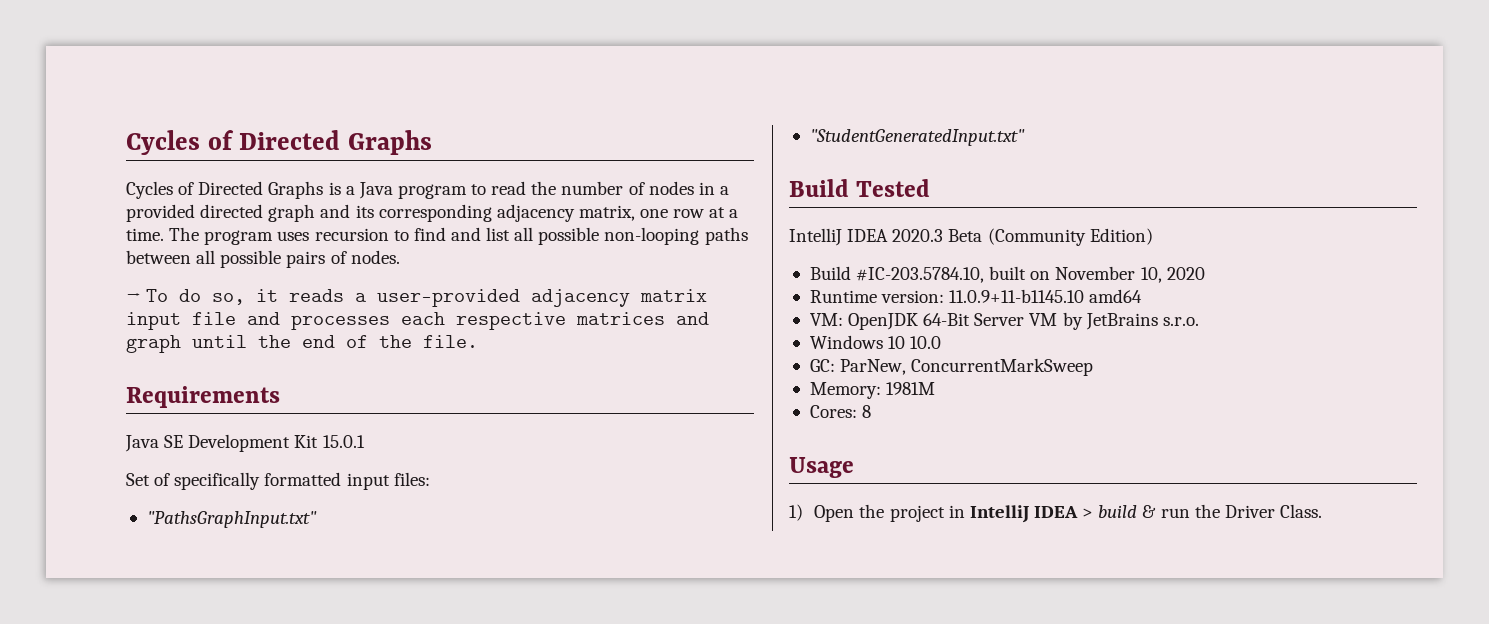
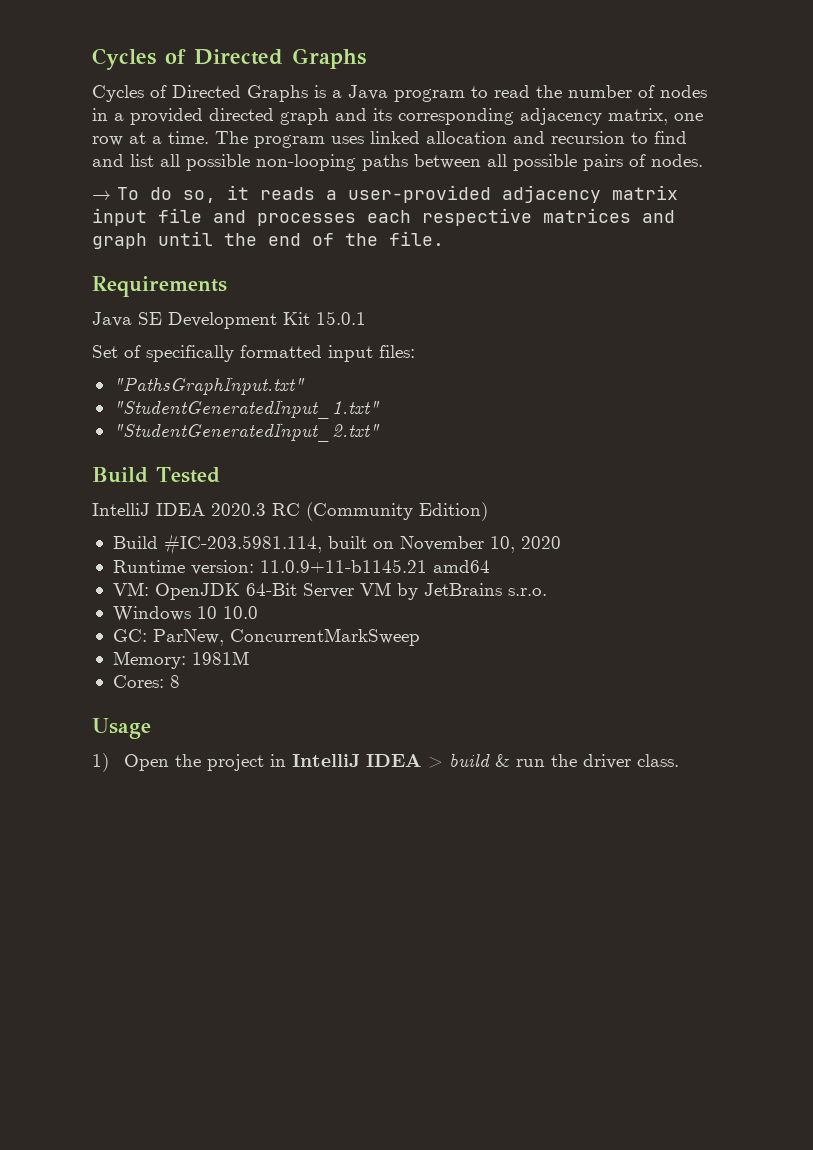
(310, 236) none -> [370,131,545,144] linked allocation and
[809,129,1025,146] "StudentGeneratedInput.txt" -> [112,400,380,419] [112,423,380,442] "StudentGeneratedInput_1.txt" // "StudentGeneratedInput_2.txt"
[948,229,983,242] Beta -> [272,503,300,516] RC
[856,267,985,283] #IC-203.5784.10, -> [163,534,322,555] #IC-203.5981.114,
[949,289,1085,303] 11.0.9+11-b1145.10 -> [259,559,427,573] 11.0.9+11-b1145.21
[1224,504,1322,518] Driver Class. -> [583,754,680,769] driver class.

